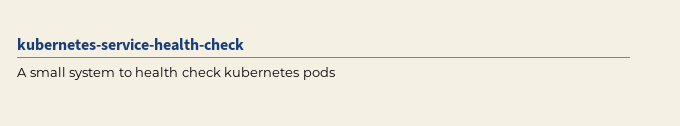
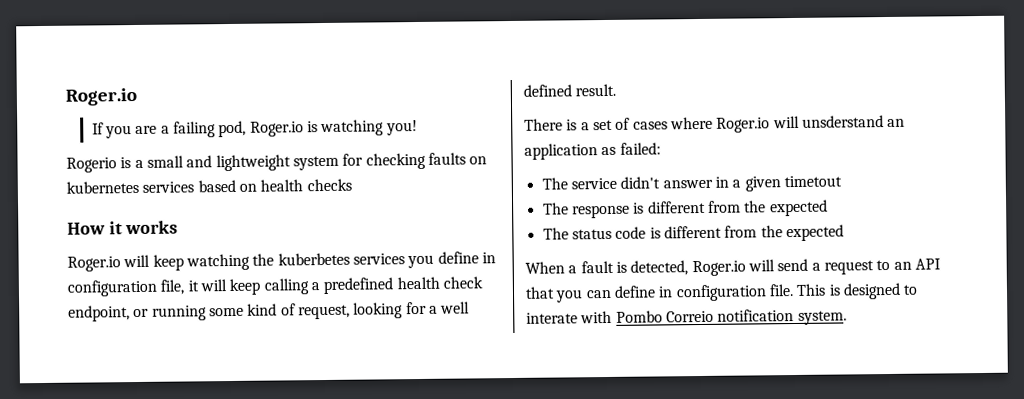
[17,38,244,51] [17,67,335,80] kubernetes-service-health-check // A small system to health check kubernetes pods -> [65,87,137,106] [91,119,418,139] [66,152,488,173] [66,178,352,194] [67,220,179,235] [67,251,496,272] [67,276,483,297] [68,301,471,322] [523,83,617,97] [524,115,906,133] [524,142,661,160] [541,175,842,192] [542,199,828,219] [542,224,844,242] [525,258,941,277] [525,282,919,303] [526,309,847,325] Roger.io // If you are a failing pod, Roger.io is watching you! // Rogerio is a small and lightweight system for checking faults on kubernetes services based on health checks // How it works // Roger.io will keep watching the kuberbetes services you define in configuration file, it will keep calling a predefined health check endpoint, or running some kind of request, looking for a well defined result. // There is a set of cases where Roger.io will unsderstand an application as failed: // The service didn't answer in a given timetout // The response is different from the expected // The status code is different from the expected // When a fault is detected, Roger.io will send a request to an API that you can define in configuration file. This is designed to interate with Pombo Correio notification system.

